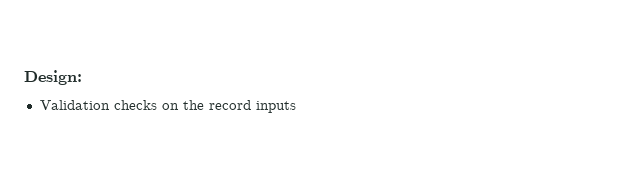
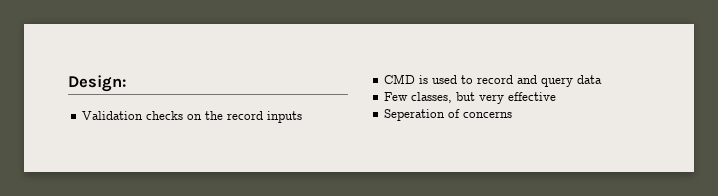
(296, 107) none -> [384,74,603,87] [384,92,557,104] [384,109,513,121] // CMD is used to record and query data // Few classes, but very effective // Seperation of concerns

